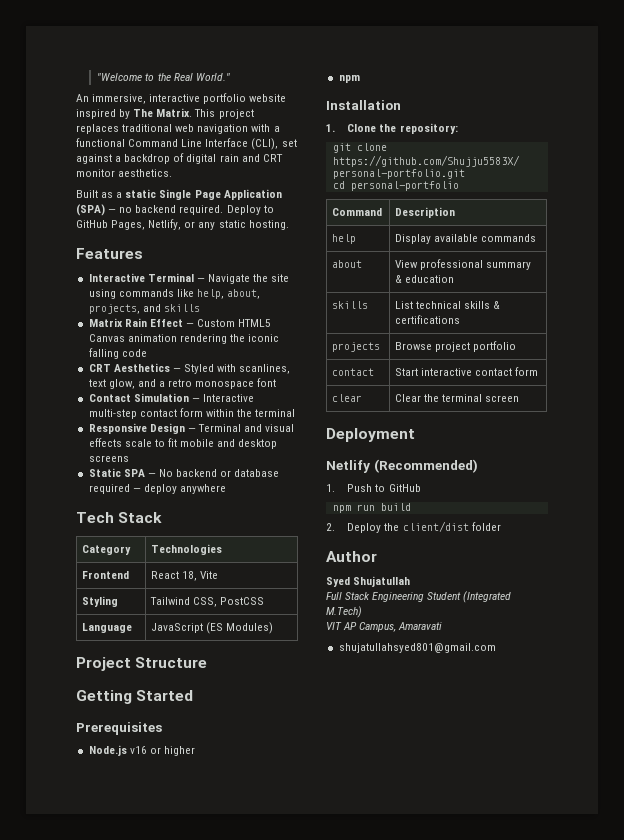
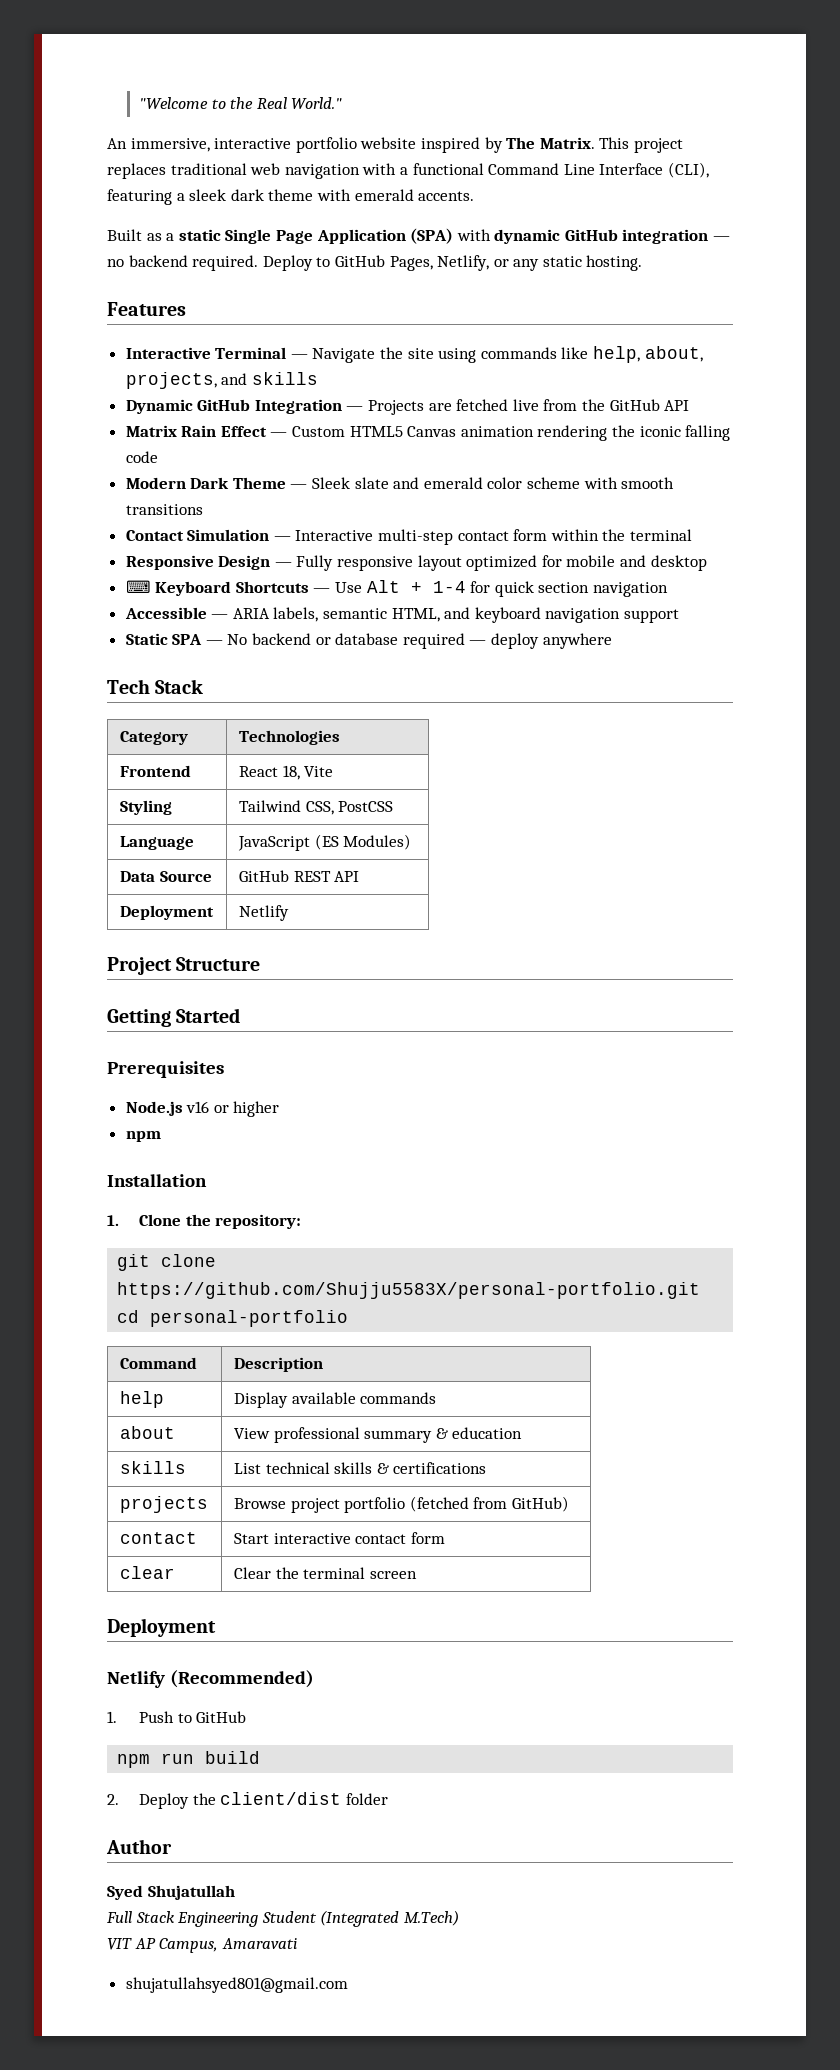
[281,139,297,147] [76,153,283,164] [76,169,173,177] set against a backdrop of digital rain and CRT monitor aesthetics. -> [107,189,475,205] featuring a sleek dark theme with emerald accents.
(105, 210) none -> [456,229,709,244] with dynamic GitHub integration
(200, 308) none -> [125,399,690,415] // Dynamic GitHub Integration — Projects are fetched live from the GitHub API
[88,363,291,374] [88,378,277,389] CRT Aesthetics — Styled with scanlines, text glow, and a retro monospace font -> [125,477,675,489] [125,504,203,515] Modern Dark Theme — Sleek slate and emerald color scheme with smooth transitions
[197,424,295,432] [88,438,278,449] [88,455,129,462] Terminal and visual effects scale to fit mobile and desktop screens -> [296,555,707,571] [125,580,669,597] [124,607,680,623] Fully responsive layout optimized for mobile and desktop // ⌨ Keyboard Shortcuts — Use Alt + 1-4 for quick section navigation // Accessible — ARIA labels, semantic HTML, and keyboard navigation support
(274, 628) none -> [119,871,212,882] [238,870,360,882] [119,905,214,920] [238,905,289,921] // Data Source | GitHub REST API // Deployment | Netlify
(517, 346) none -> [409,1496,569,1512] (fetched from GitHub)

